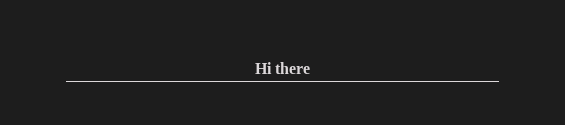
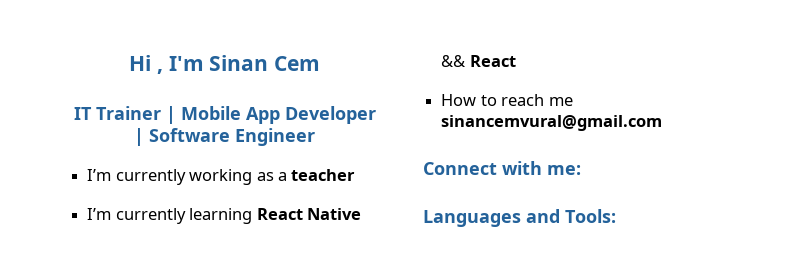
[275,62,311,74] there -> [156,55,320,74] [73,106,376,124] [134,128,315,146] [87,169,356,185] [87,208,361,224] [441,55,516,67] [441,94,573,106] [441,115,663,131] [423,161,581,175] [423,209,616,227] , I'm Sinan Cem // IT Trainer | Mobile App Developer | Software Engineer // I’m currently working as a teacher // I’m currently learning React Native && React // How to reach me sinancemvural@gmail.com // Connect with me: // Languages and Tools:

